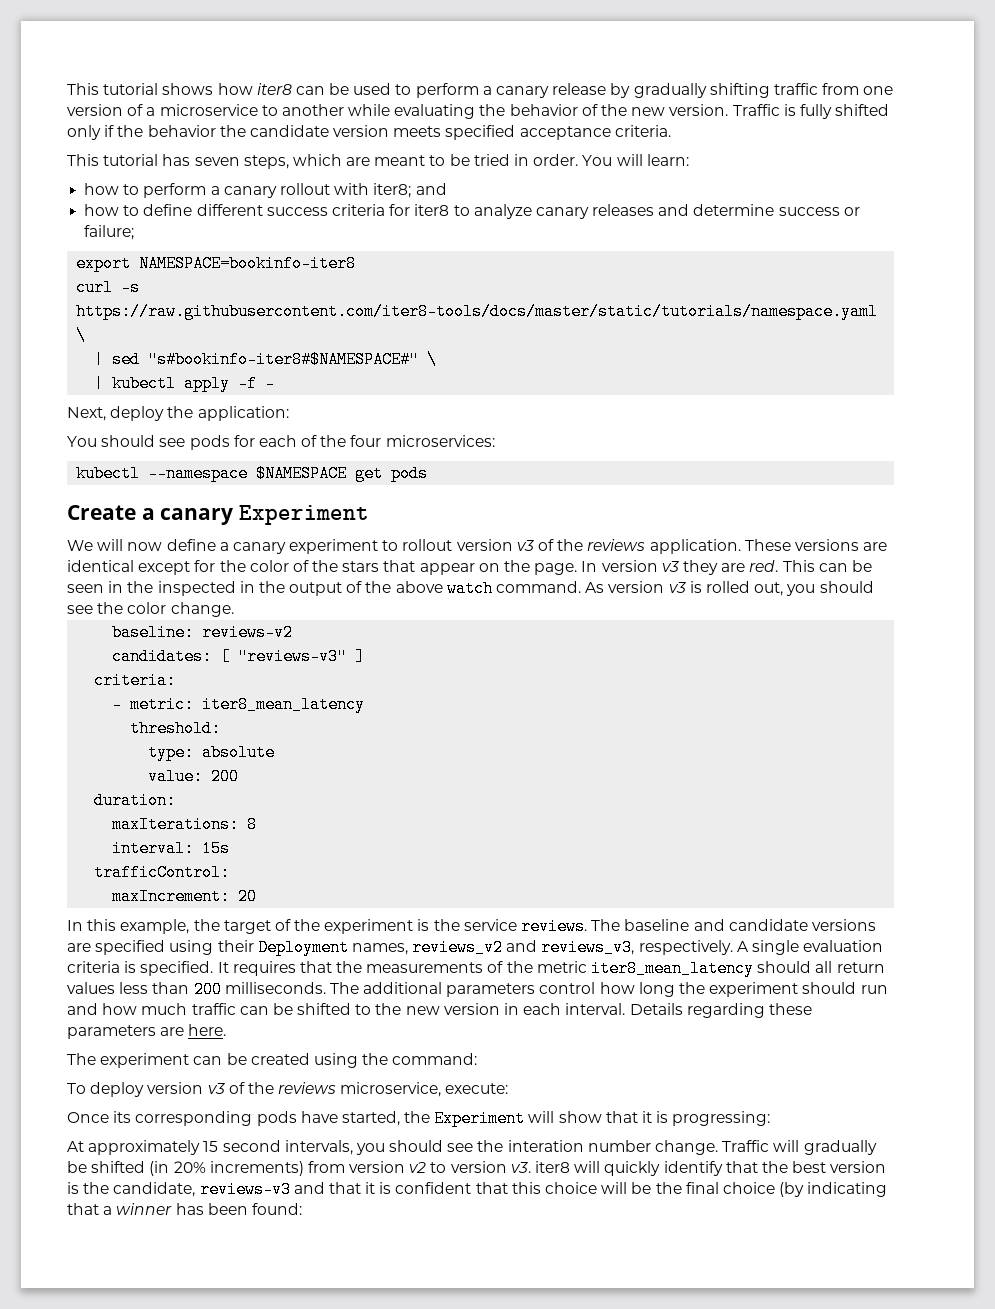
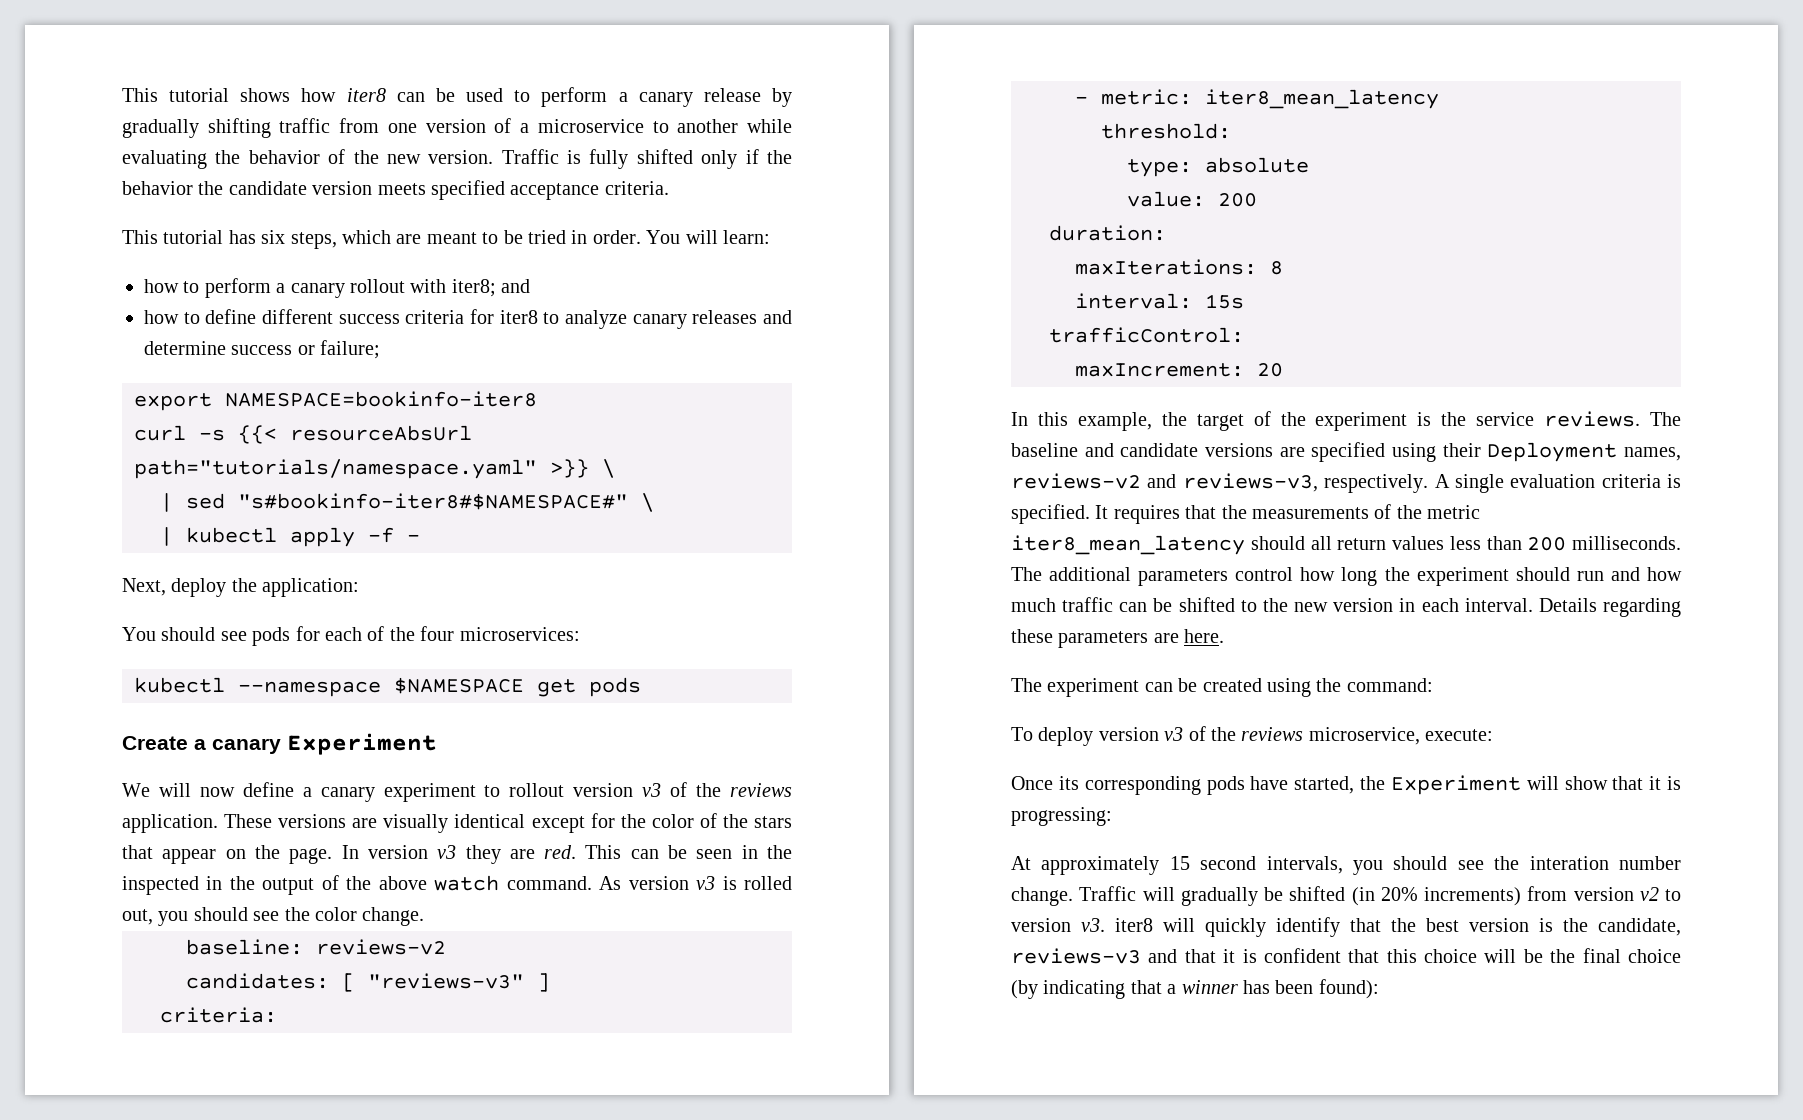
[194,157,240,166] seven -> [261,230,286,244] six
[76,303,879,320] https://raw.githubusercontent.com/iter8-tools/docs/master/static/tutorials/namespace.yaml -> [238,425,472,444] [134,459,589,479] {{< resourceAbsUrl path="tutorials/namespace.yaml" >}}
(888, 546) none -> [383,814,449,833] visually
[412,939,635,956] reviews_v2 and reviews_v3, -> [1011,473,1318,492] reviews-v2 and reviews-v3,
[251,1203,302,1215] found: -> [1318,979,1379,999] found):

